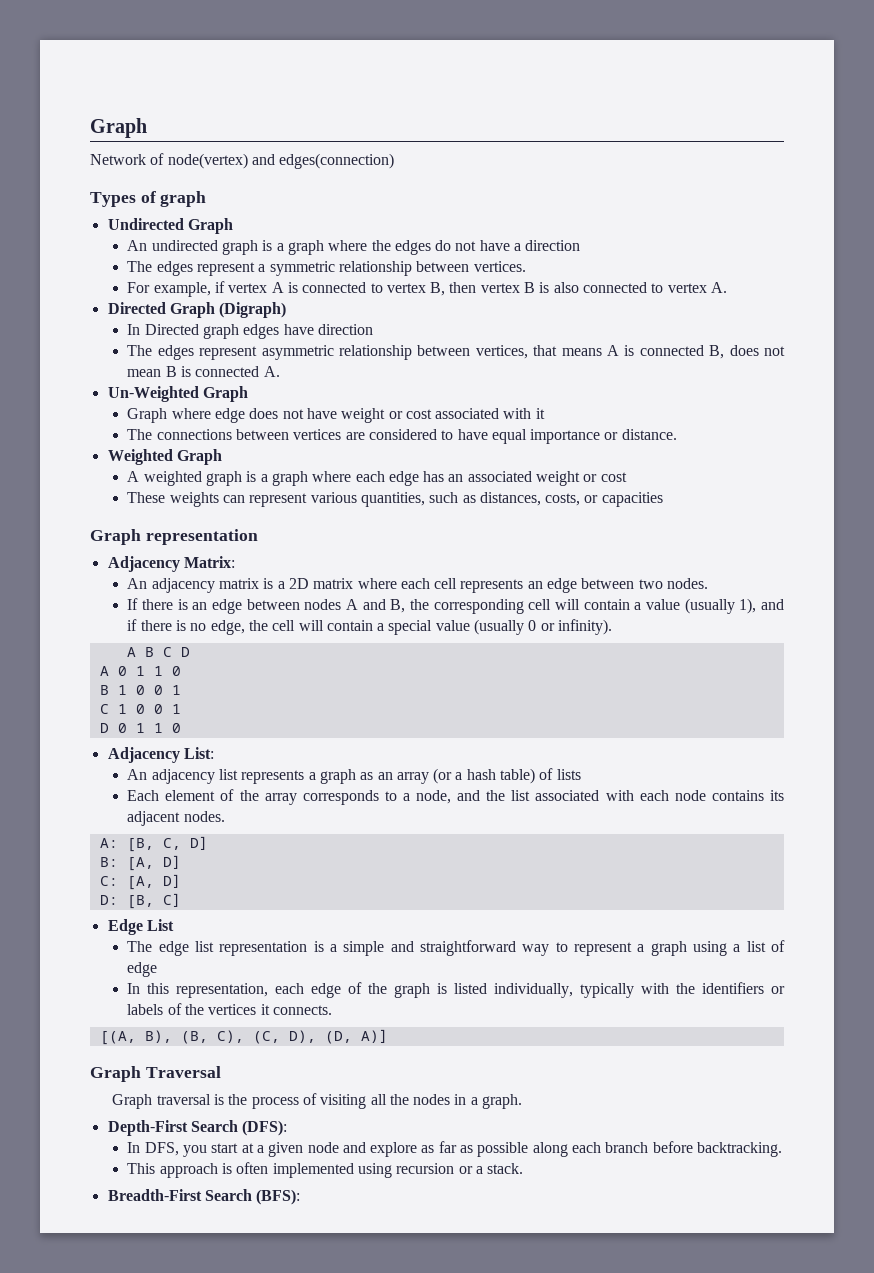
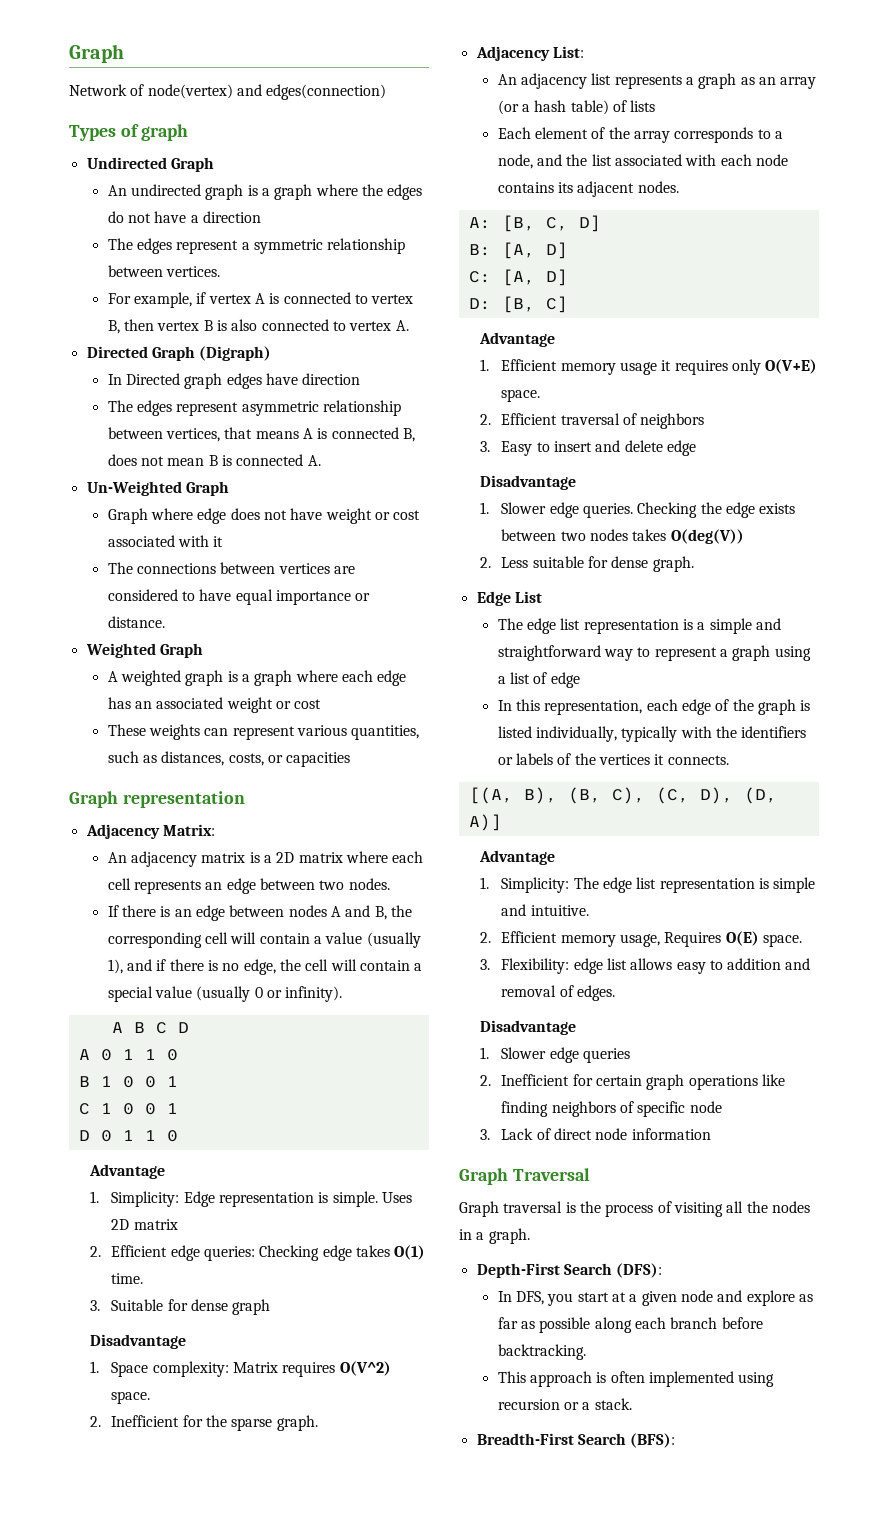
(181, 728) none -> [89,1164,166,1179] [90,1191,412,1207] [111,1219,178,1230] [90,1245,426,1261] [111,1273,144,1284] [90,1299,271,1315] [90,1334,187,1349] [90,1361,391,1377] [111,1391,151,1404] [90,1415,318,1431] // Advantage // 1. Simplicity: Edge representation is simple. Uses 2D matrix // 2. Efficient edge queries: Checking edge takes O(1) time. // 3. Suitable for dense graph // Disadvantage // 1. Space complexity: Matrix requires O(V^2) space. // 2. Inefficient for the sparse graph.
(181, 900) none -> [479,332,556,347] [480,359,818,375] [501,389,541,402] [480,413,705,429] [480,440,696,456] [480,475,577,490] [480,502,796,518] [501,529,744,544] [480,556,694,572] // Advantage // 1. Efficient memory usage it requires only O(V+E) space. // 2. Efficient traversal of neighbors // 3. Easy to insert and delete edge // Disadvantage // 1. Slower edge queries. Checking the edge exists between two nodes takes O(deg(V)) // 2. Less suitable for dense graph.
(388, 1036) none -> [479,850,556,865] [480,877,816,893] [501,904,589,916] [480,931,802,947] [480,958,811,974] [501,985,615,1001] [480,1020,577,1035] [480,1047,630,1063] [480,1074,785,1090] [501,1101,722,1117] [480,1128,711,1140] // Advantage // 1. Simplicity: The edge list representation is simple and intuitive. // 2. Efficient memory usage, Requires O(E) space. // 3. Flexibility: edge list allows easy to addition and removal of edges. // Disadvantage // 1. Slower edge queries // 2. Inefficient for certain graph operations like finding neighbors of specific node // 3. Lack of direct node information

